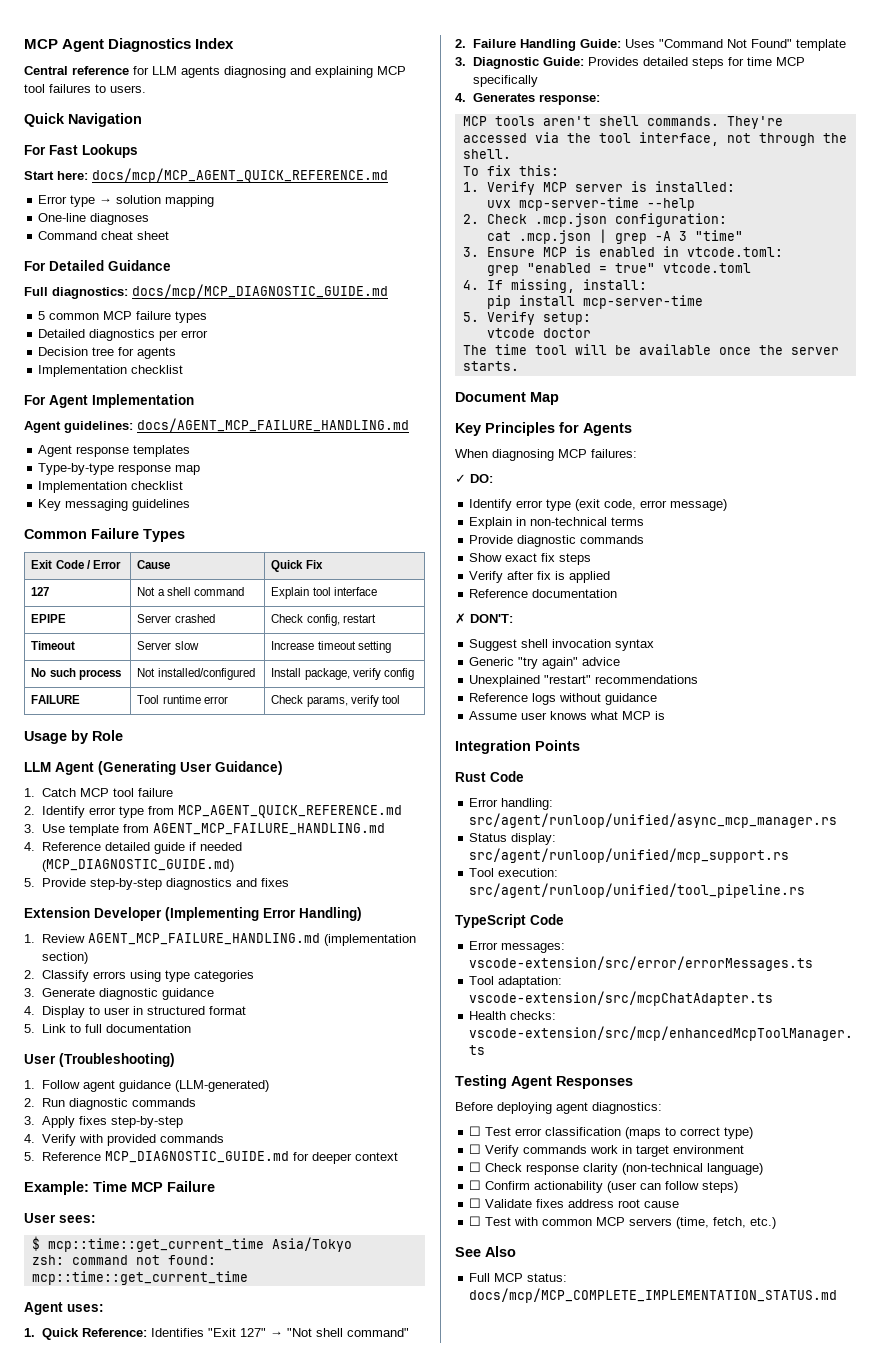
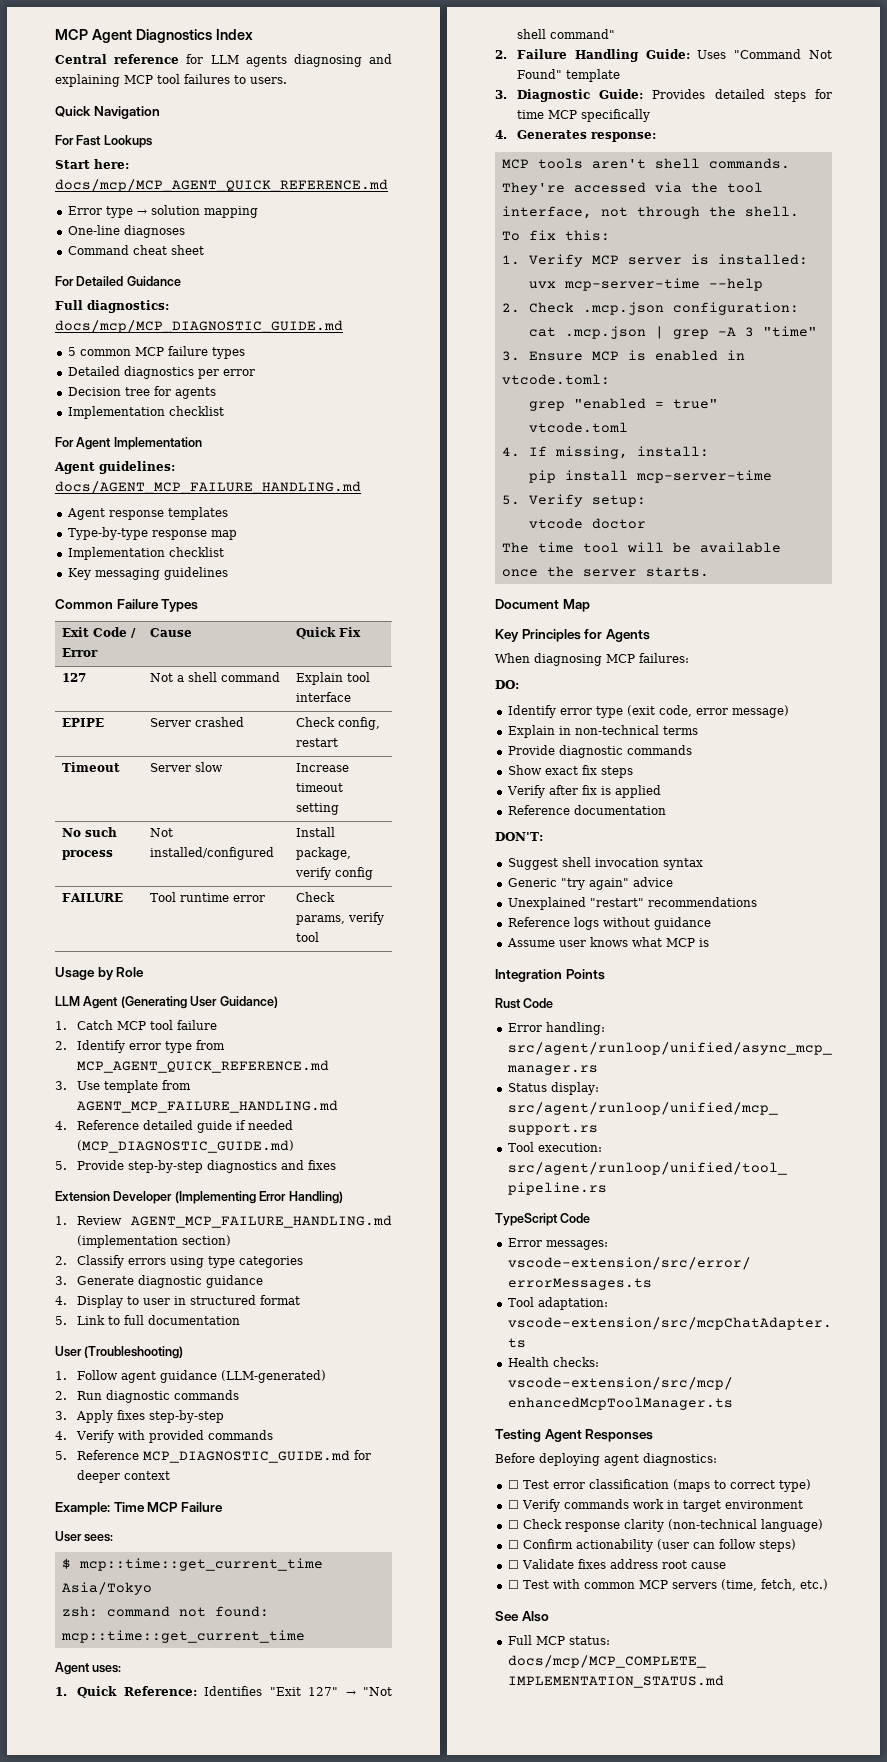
[455,474,466,483] ✓ -> (689, 658) none
[455,613,466,624] ✗ -> (666, 810) none

